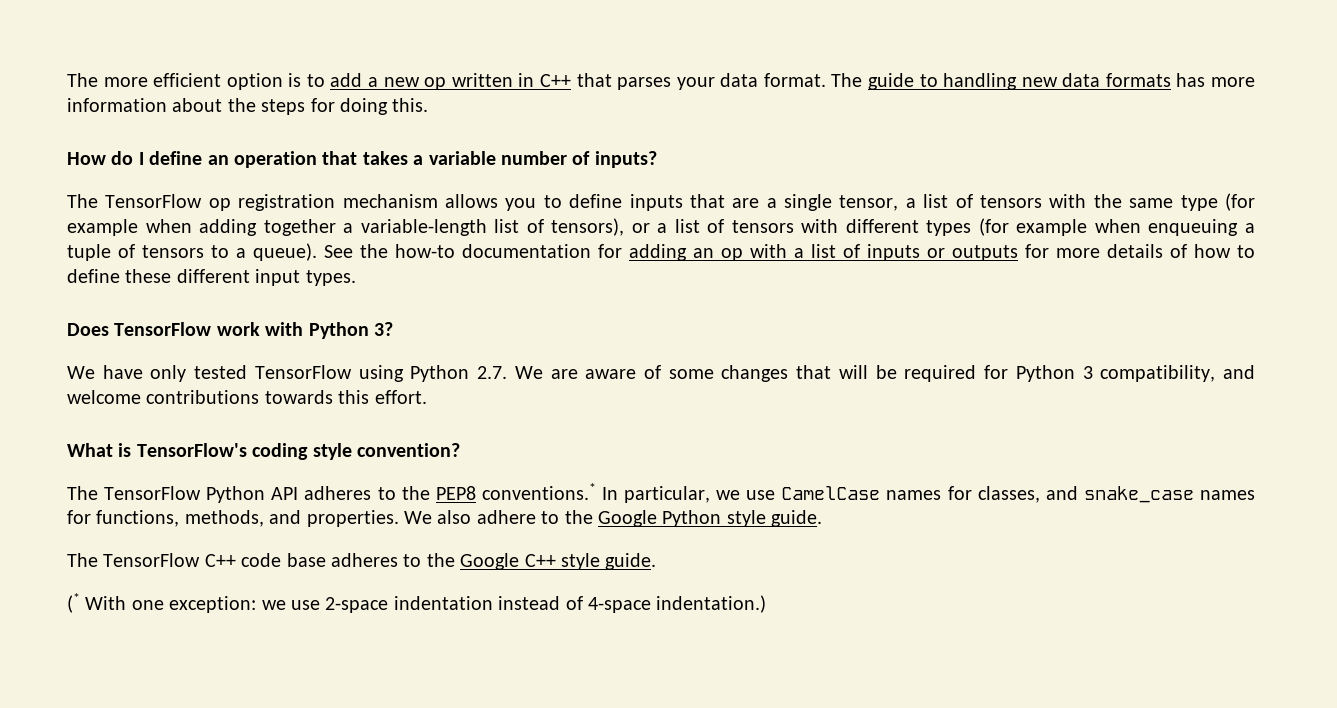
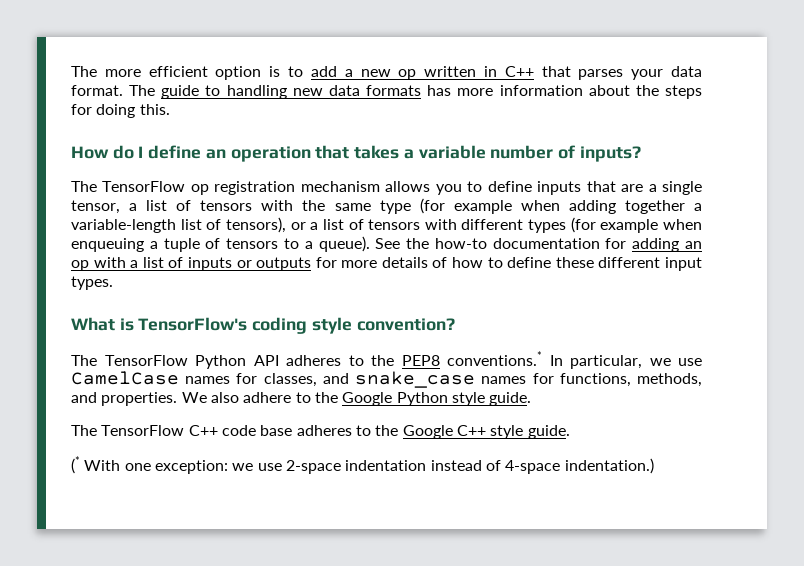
[67,322,393,339] [67,365,1256,382] [67,390,427,404] // Does TensorFlow work with Python 3? // We have only tested TensorFlow using Python 2.7. We are aware of some changes that will be required for Python 3 compatibility, and welcome contributions towards this effort. -> (113, 283) none

